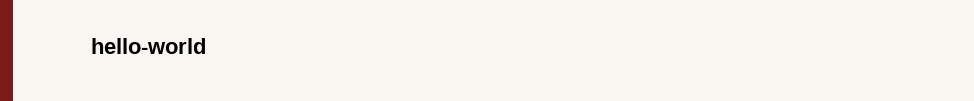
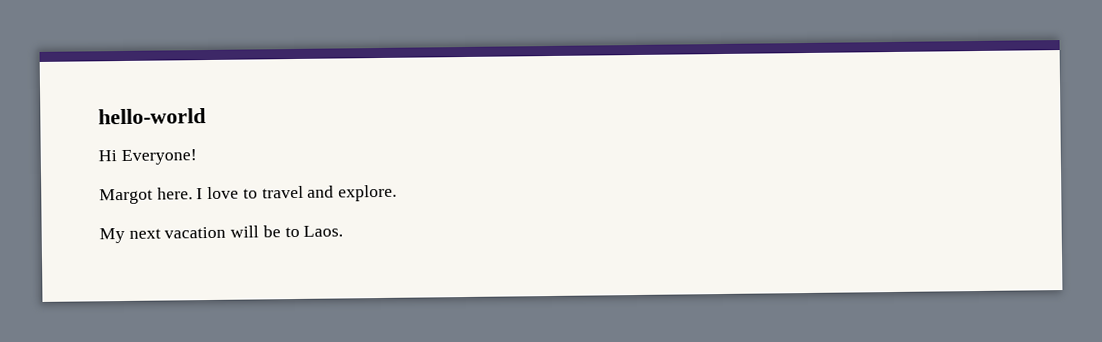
(206, 46) none -> [98,149,197,166] [99,184,398,205] [99,225,344,244] // Hi Everyone! // Margot here. I love to travel and explore. // My next vacation will be to Laos.

